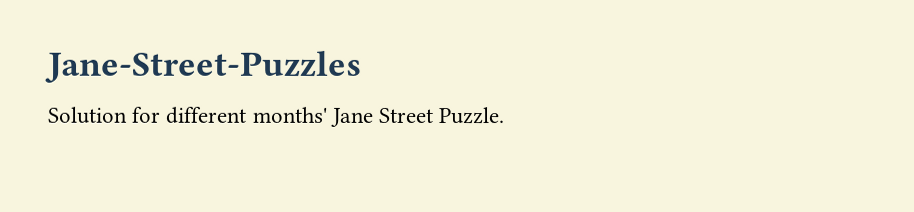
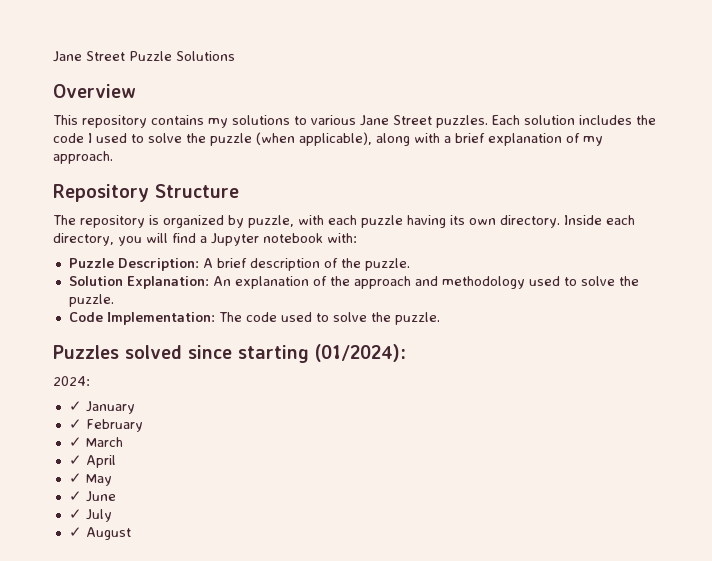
[45,50,362,83] [47,106,505,127] Jane-Street-Puzzles // Solution for different months' Jane Street Puzzle. -> [53,51,235,62] [53,84,136,98] [53,115,656,128] [53,132,603,146] [53,151,113,164] [53,184,239,202] [53,215,635,228] [53,233,357,246] [68,258,410,271] [68,276,639,289] [68,294,114,307] [68,312,440,325] [53,344,406,363] [53,376,90,386] [68,401,135,414] [68,419,143,432] [68,437,123,447] [68,455,116,468] [68,473,112,486] [68,491,116,502] [68,509,112,522] [68,527,131,540] Jane Street Puzzle Solutions // Overview // This repository contains my solutions to various Jane Street puzzles. Each solution includes the code I used to solve the puzzle (when applicable), along with a brief explanation of my approach. // Repository Structure // The repository is organized by puzzle, with each puzzle having its own directory. Inside each directory, you will find a Jupyter notebook with: // Puzzle Description: A brief description of the puzzle. // Solution Explanation: An explanation of the approach and methodology used to solve the puzzle. // Code Implementation: The code used to solve the puzzle. // Puzzles solved since starting (01/2024): // 2024: // ✓ January // ✓ February // ✓ March // ✓ April // ✓ May // ✓ June // ✓ July // ✓ August

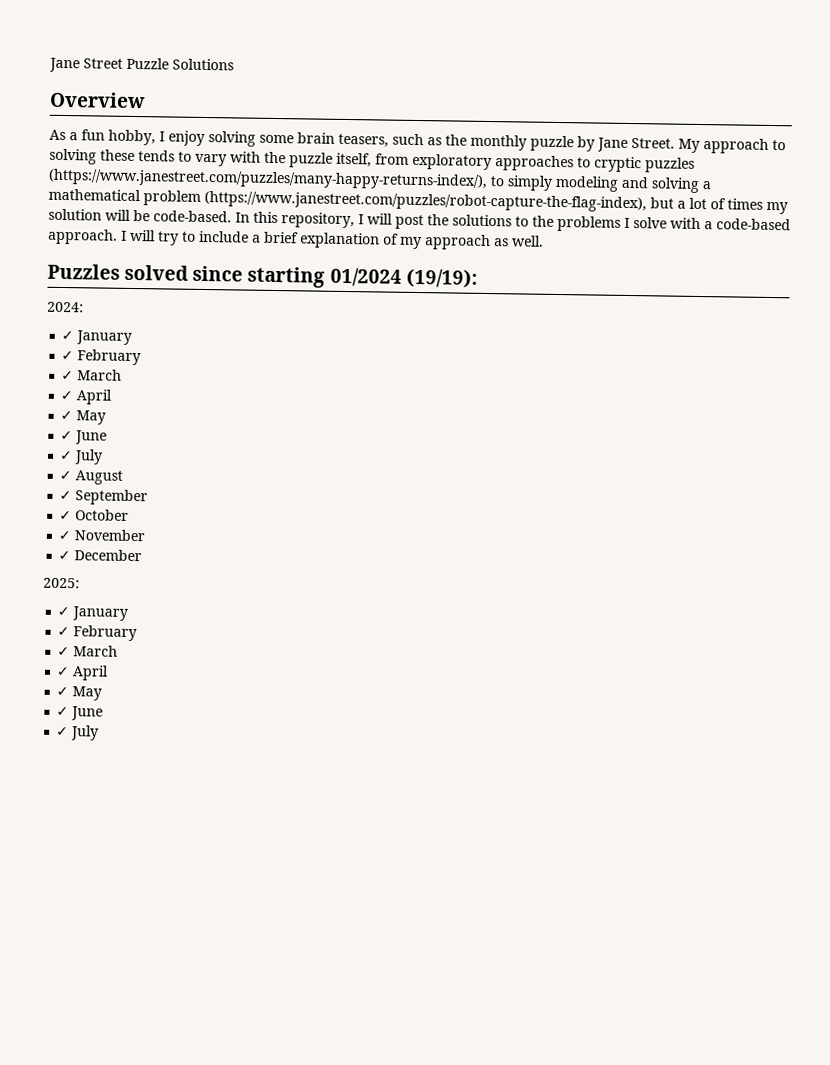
[53,115,656,128] [53,132,440,146] This repository contains my solutions to various Jane Street puzzles. Each solution includes the code I used to solve the puzzle (when applicable), along with -> [49,129,786,154] [49,148,695,173] [48,168,711,193] [48,188,788,215] [48,208,791,232] [48,228,249,246] As a fun hobby, I enjoy solving some brain teasers, such as the monthly puzzle by Jane Street. My approach to solving these tends to vary with the puzzle itself, from exploratory approaches to cryptic puzzles (https://www.janestreet.com/puzzles/many-happy-returns-index/), to simply modeling and solving a mathematical problem (https://www.janestreet.com/puzzles/robot-capture-the-flag-index), but a lot of times my solution will be code-based. In this repository, I will post the solutions to the problems I solve with a code-based approach. I will try to include
[53,151,113,164] [53,184,239,202] [53,215,635,228] [53,233,357,246] [68,258,410,271] [68,276,639,289] [68,294,114,307] [68,312,440,325] approach. // Repository Structure // The repository is organized by puzzle, with each puzzle having its own directory. Inside each directory, you will find a Jupyter notebook with: // Puzzle Description: A brief description of the puzzle. // Solution Explanation: An explanation of the approach and methodology used to solve the puzzle. // Code Implementation: The code used to solve the puzzle. -> [425,234,544,251] approach as well.
[315,344,406,362] (01/2024): -> [329,267,478,288] 01/2024 (19/19):
(131, 533) none -> [59,489,149,506] [59,509,130,521] [58,529,147,542] [58,549,143,562] [43,577,80,589] [57,606,129,621] [57,625,138,642] [57,645,119,657] [56,665,110,681] [56,686,103,701] [56,706,104,721] [56,725,100,741] // ✓ September // ✓ October // ✓ November // ✓ December // 2025: // ✓ January // ✓ February // ✓ March // ✓ April // ✓ May // ✓ June // ✓ July

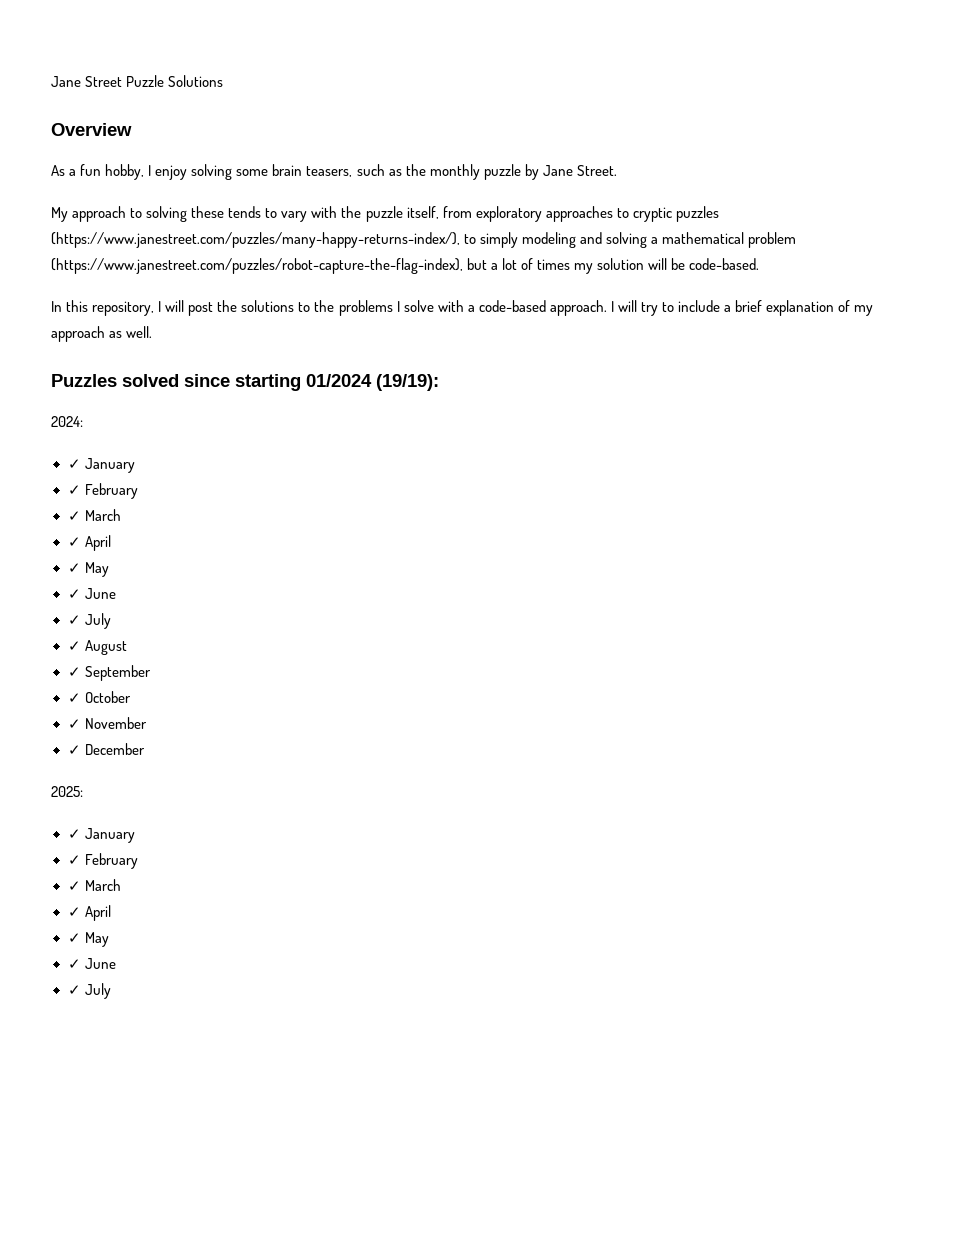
(675, 143) none -> (617, 170) //
(232, 216) none -> (760, 264) //

